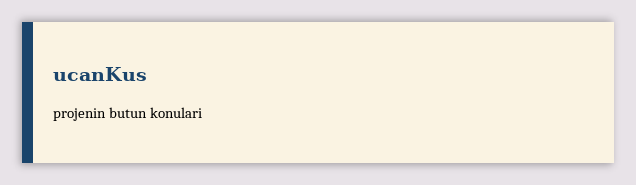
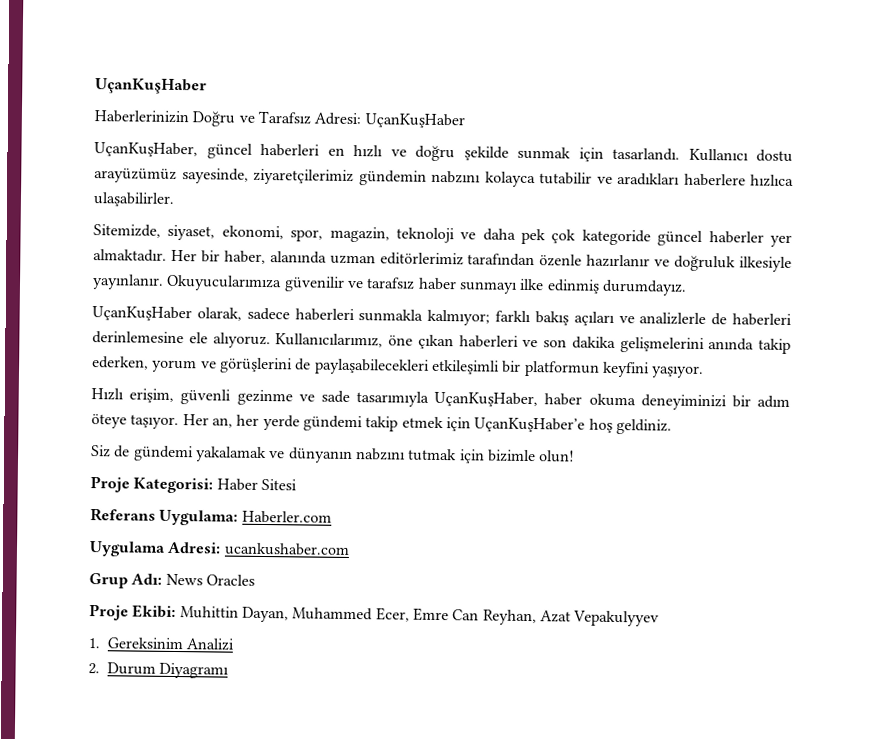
[53,67,147,81] [53,107,202,121] ucanKus // projenin butun konulari -> [95,78,207,95] [94,110,465,129] [94,142,793,162] [94,168,794,188] [93,192,175,207] [93,224,792,247] [93,249,792,272] [92,274,687,296] [92,306,792,326] [92,331,791,354] [92,356,705,378] [91,388,790,411] [91,414,672,435] [91,445,576,464] [90,476,297,494] [90,508,332,526] [89,541,350,557] [89,573,255,589] [89,604,660,627] [88,637,235,651] [88,662,230,679] UçanKuşHaber // Haberlerinizin Doğru ve Tarafsız Adresi: UçanKuşHaber // UçanKuşHaber, güncel haberleri en hızlı ve doğru şekilde sunmak için tasarlandı. Kullanıcı dostu arayüzümüz sayesinde, ziyaretçilerimiz gündemin nabzını kolayca tutabilir ve aradıkları haberlere hızlıca ulaşabilirler. // Sitemizde, siyaset, ekonomi, spor, magazin, teknoloji ve daha pek çok kategoride güncel haberler yer almaktadır. Her bir haber, alanında uzman editörlerimiz tarafından özenle hazırlanır ve doğruluk ilkesiyle yayınlanır. Okuyucularımıza güvenilir ve tarafsız haber sunmayı ilke edinmiş durumdayız. // UçanKuşHaber olarak, sadece haberleri sunmakla kalmıyor; farklı bakış açıları ve analizlerle de haberleri derinlemesine ele alıyoruz. Kullanıcılarımız, öne çıkan haberleri ve son dakika gelişmelerini anında takip ederken, yorum ve görüşlerini de paylaşabilecekleri etkileşimli bir platformun keyfini yaşıyor. // Hızlı erişim, güvenli gezinme ve sade tasarımıyla UçanKuşHaber, haber okuma deneyiminizi bir adım öteye taşıyor. Her an, her yerde gündemi takip etmek için UçanKuşHaber’e hoş geldiniz. // Siz de gündemi yakalamak ve dünyanın nabzını tutmak için bizimle olun! // Proje Kategorisi: Haber Sitesi // Referans Uygulama: Haberler.com // Uygulama Adresi: ucankushaber.com // Grup Adı: News Oracles // Proje Ekibi: Muhittin Dayan, Muhammed Ecer, Emre Can Reyhan, Azat Vepakulyyev // 1. Gereksinim Analizi // 2. Durum Diyagramı

